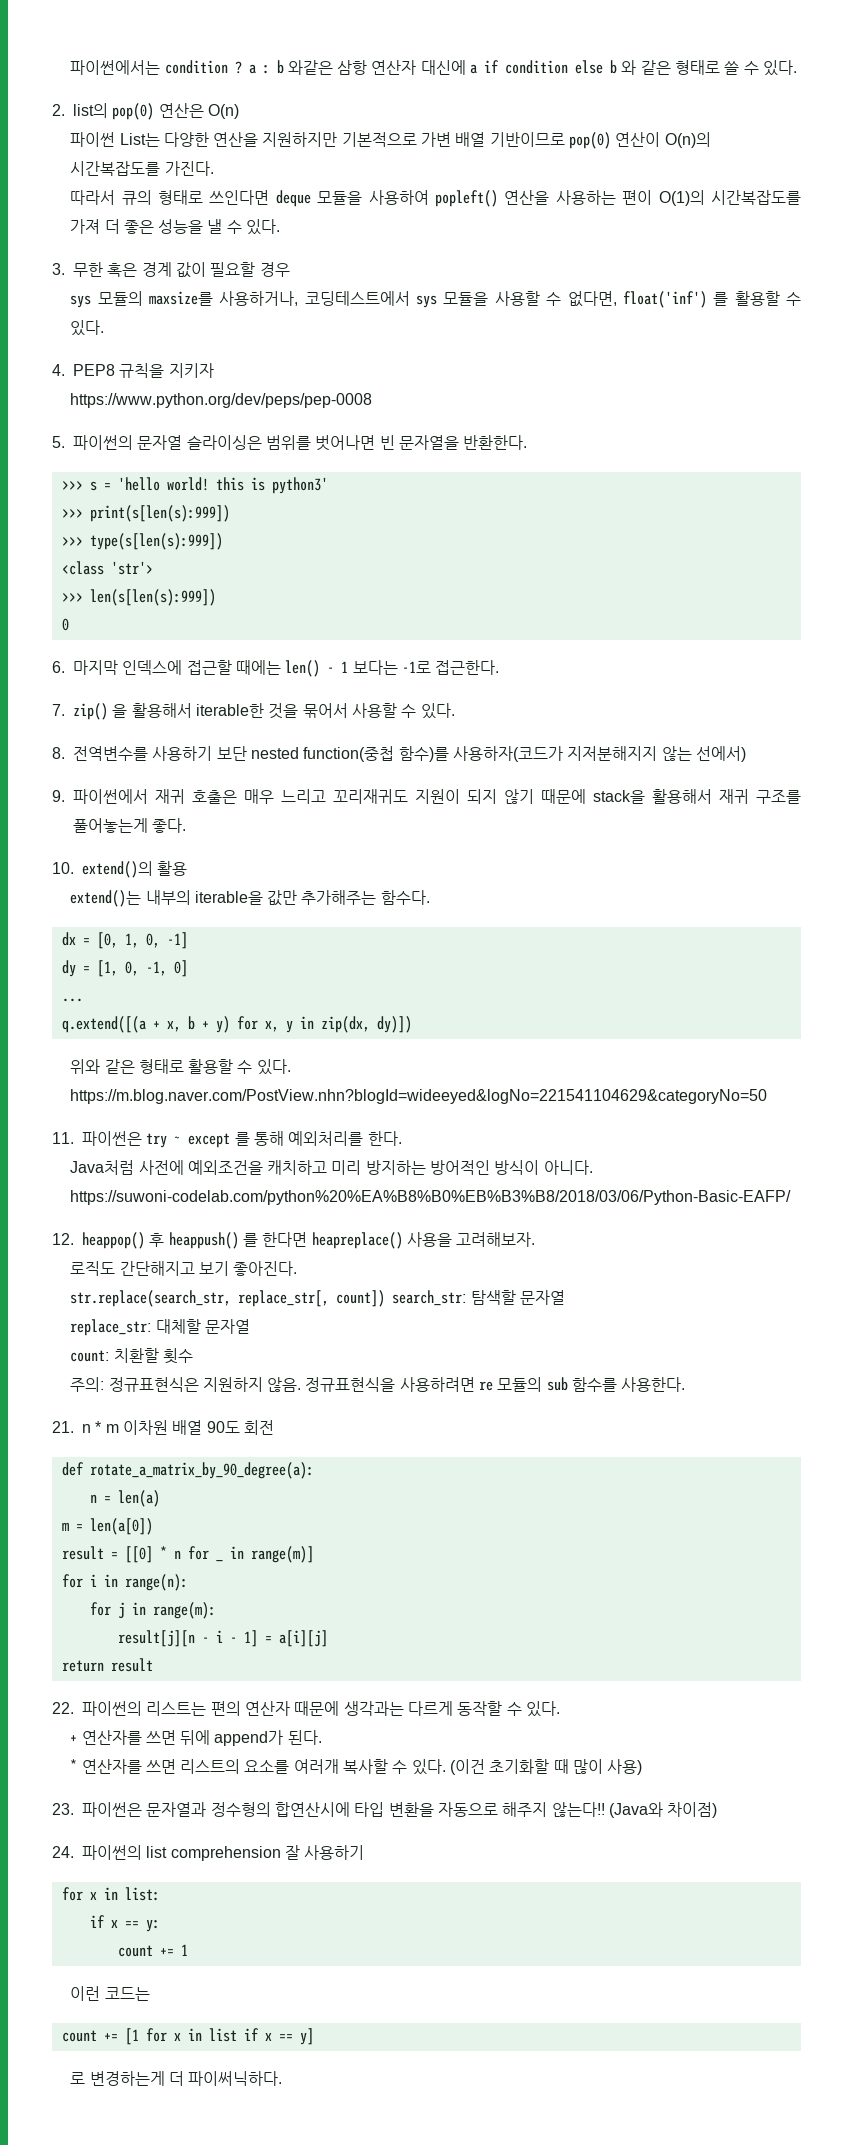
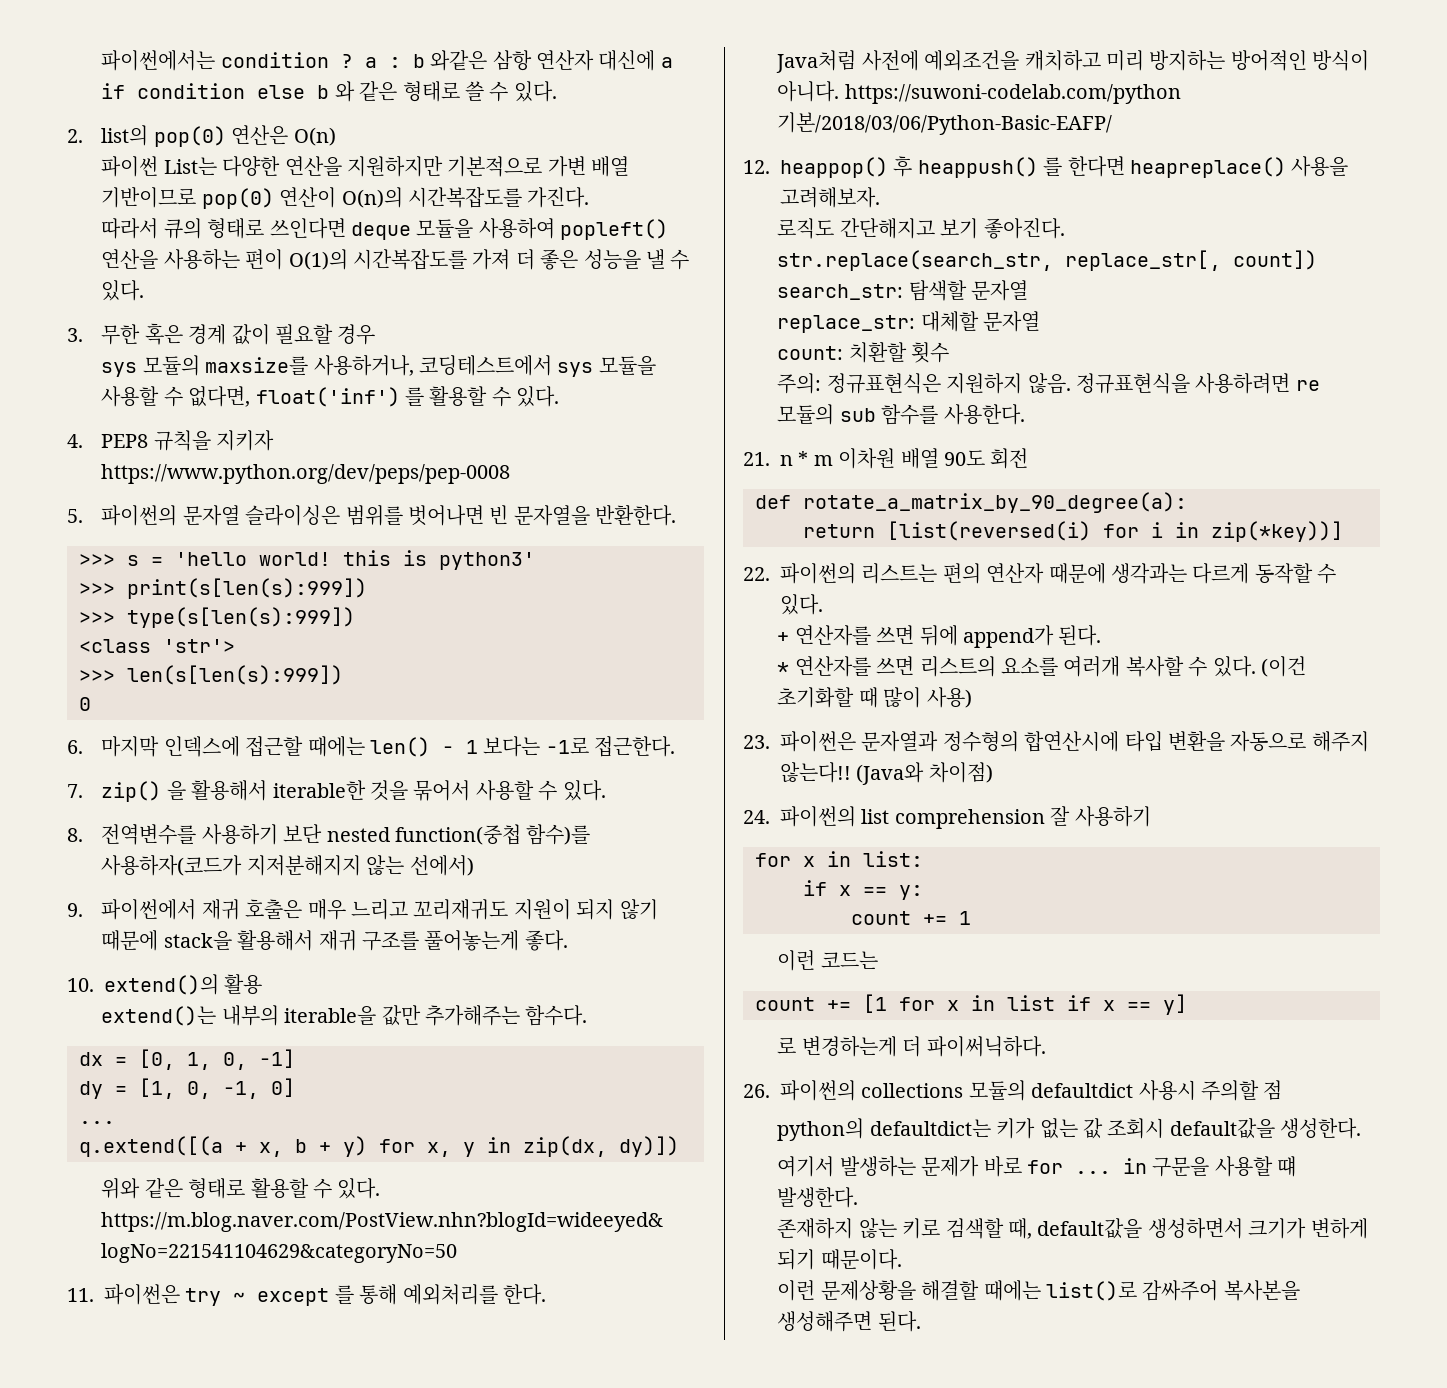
[70,1190,792,1205] https://suwoni-codelab.com/python%20%EA%B8%B0%EB%B3%B8/2018/03/06/Python-Basic-EAFP/ -> [844,84,1181,104] [777,112,1113,135] https://suwoni-codelab.com/python 기본/2018/03/06/Python-Basic-EAFP/
[89,1490,160,1507] [61,1518,153,1535] [61,1546,223,1563] [229,1546,314,1563] [61,1574,188,1591] [89,1602,216,1619] [117,1630,328,1647] [61,1658,153,1672] n = len(a) // m = len(a[0]) // result = [[0] * n for _ in range(m)] // for i in range(n): // for j in range(m): // result[j][n - i - 1] = a[i][j] // return result -> [803,521,1343,542] return [list(reversed(i) for i in zip(*key))]
(283, 2078) none -> [743,1080,1283,1101] [777,1118,1362,1141] [777,1156,1297,1177] [777,1187,859,1208] [777,1218,1368,1239] [777,1249,902,1270] [777,1280,1300,1301] [777,1311,921,1332] // 26. 파이썬의 collections 모듈의 defaultdict 사용시 주의할 점 // python의 defaultdict는 키가 없는 값 조회시 default값을 생성한다. // 여기서 발생하는 문제가 바로 for ... in 구문을 사용할 떄 발생한다. // 존재하지 않는 키로 검색할 때, default값을 생성하면서 크기가 변하게 되기 때문이다. // 이런 문제상황을 해결할 때에는 list()로 감싸주어 복사본을 생성해주면 된다.

